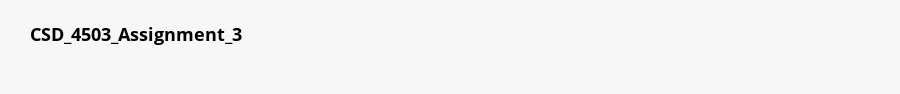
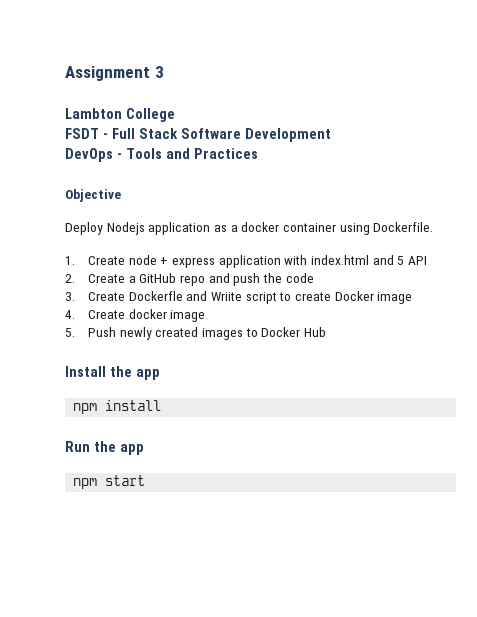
[30,27,242,45] CSD_4503_Assignment_3 -> [65,66,164,81] [65,108,175,122] [65,128,331,142] [65,148,258,162] [65,189,121,202] [65,222,434,235] [65,255,428,268] [65,273,314,286] [65,291,413,304] [65,309,206,322] [65,327,327,340] [65,366,160,380] [73,400,162,414] [65,441,144,455] [73,475,146,489] Assignment 3 // Lambton College // FSDT - Full Stack Software Development // DevOps - Tools and Practices // Objective // Deploy Nodejs application as a docker container using Dockerfile. // 1. Create node + express application with index.html and 5 API // 2. Create a GitHub repo and push the code // 3. Create Dockerfle and Wriite script to create Docker image // 4. Create docker image // 5. Push newly created images to Docker Hub // Install the app // npm install // Run the app // npm start

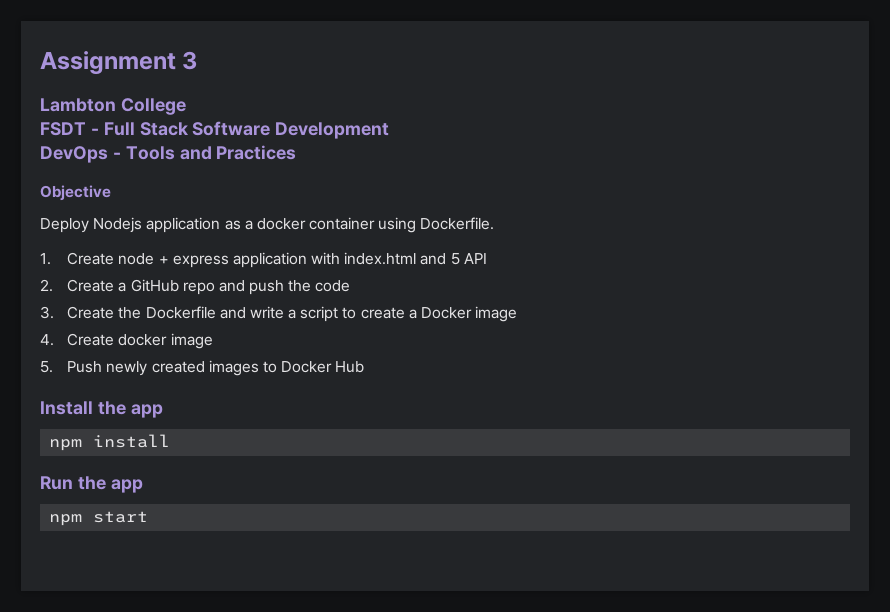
[128,291,243,301] Dockerfle and Wriite -> [118,306,297,319] the Dockerfile and write a
(332, 296) none -> [408,309,417,319] a

